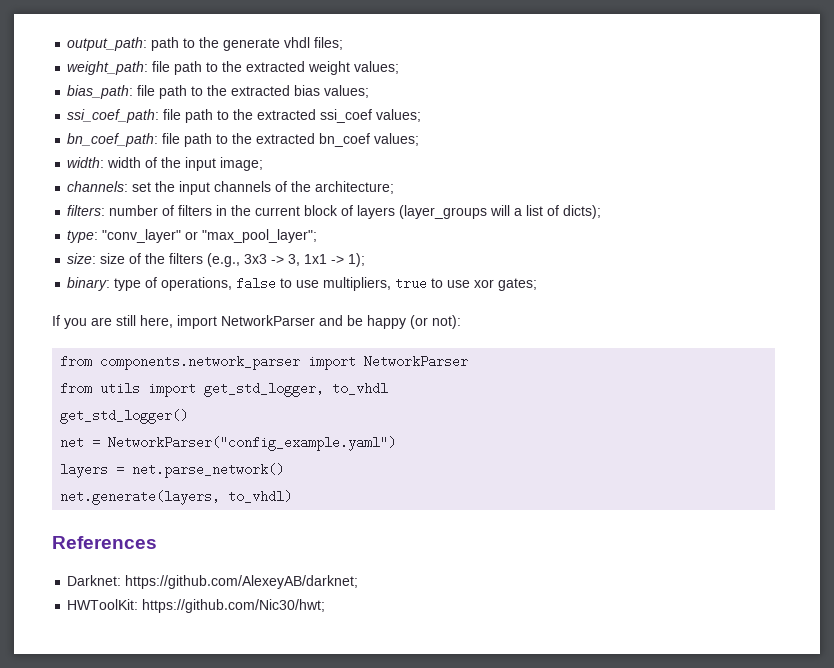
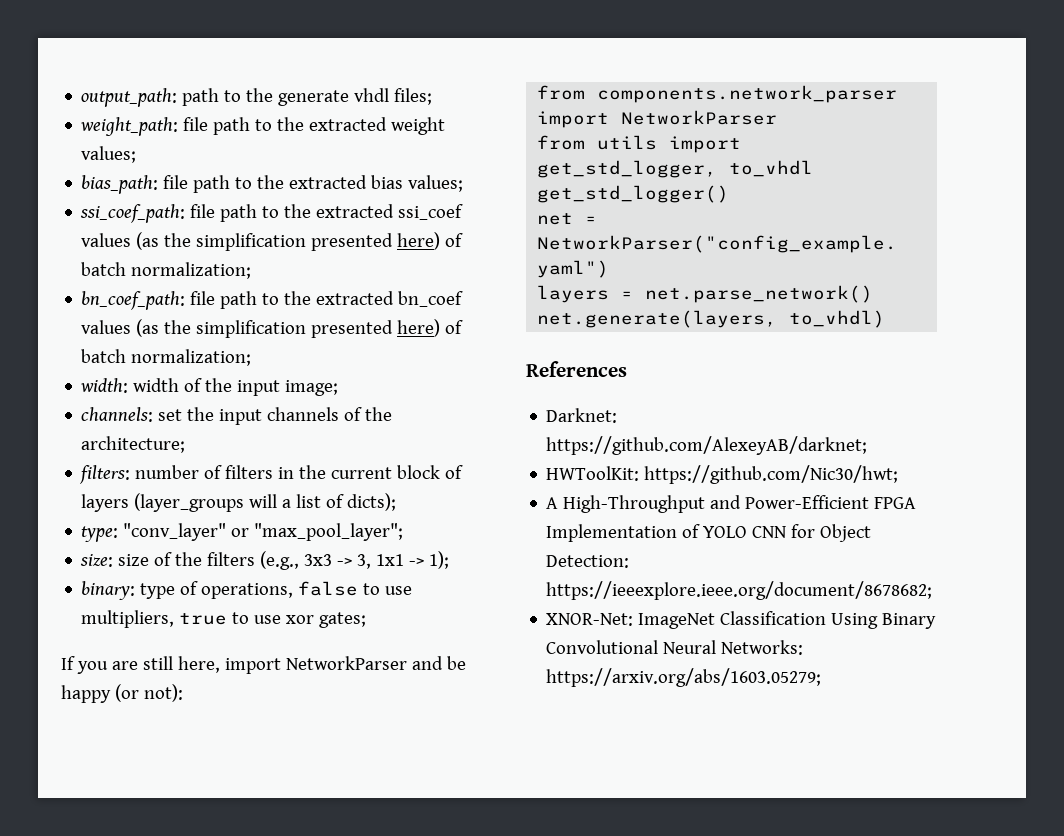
[376,109,422,122] values; -> [81,232,464,251] [81,262,252,279] values (as the simplification presented here) of batch normalization;
[374,133,420,146] values; -> [81,319,464,338] [81,349,252,366] values (as the simplification presented here) of batch normalization;
(326, 606) none -> [546,495,917,513] [546,524,872,542] [546,555,630,568] [546,581,933,600] [546,611,937,629] [546,640,804,655] [546,668,822,687] // A High-Throughput and Power-Efficient FPGA Implementation of YOLO CNN for Object Detection: https://ieeexplore.ieee.org/document/8678682; // XNOR-Net: ImageNet Classification Using Binary Convolutional Neural Networks: https://arxiv.org/abs/1603.05279;

